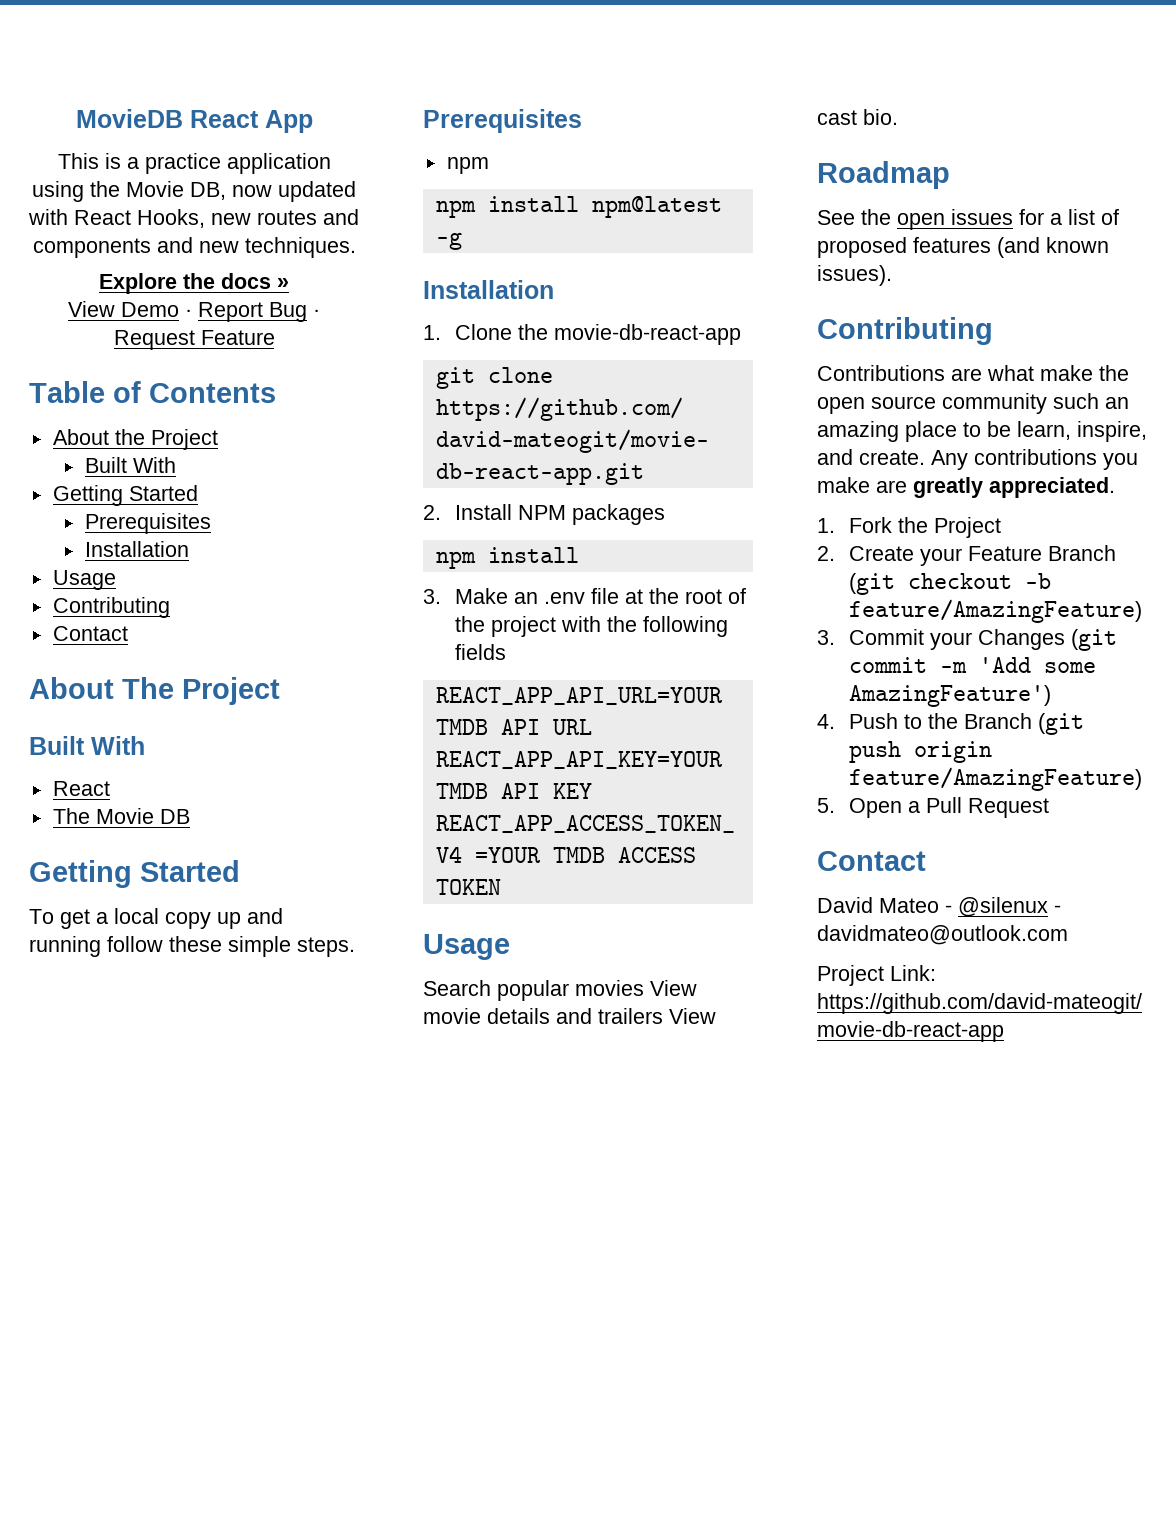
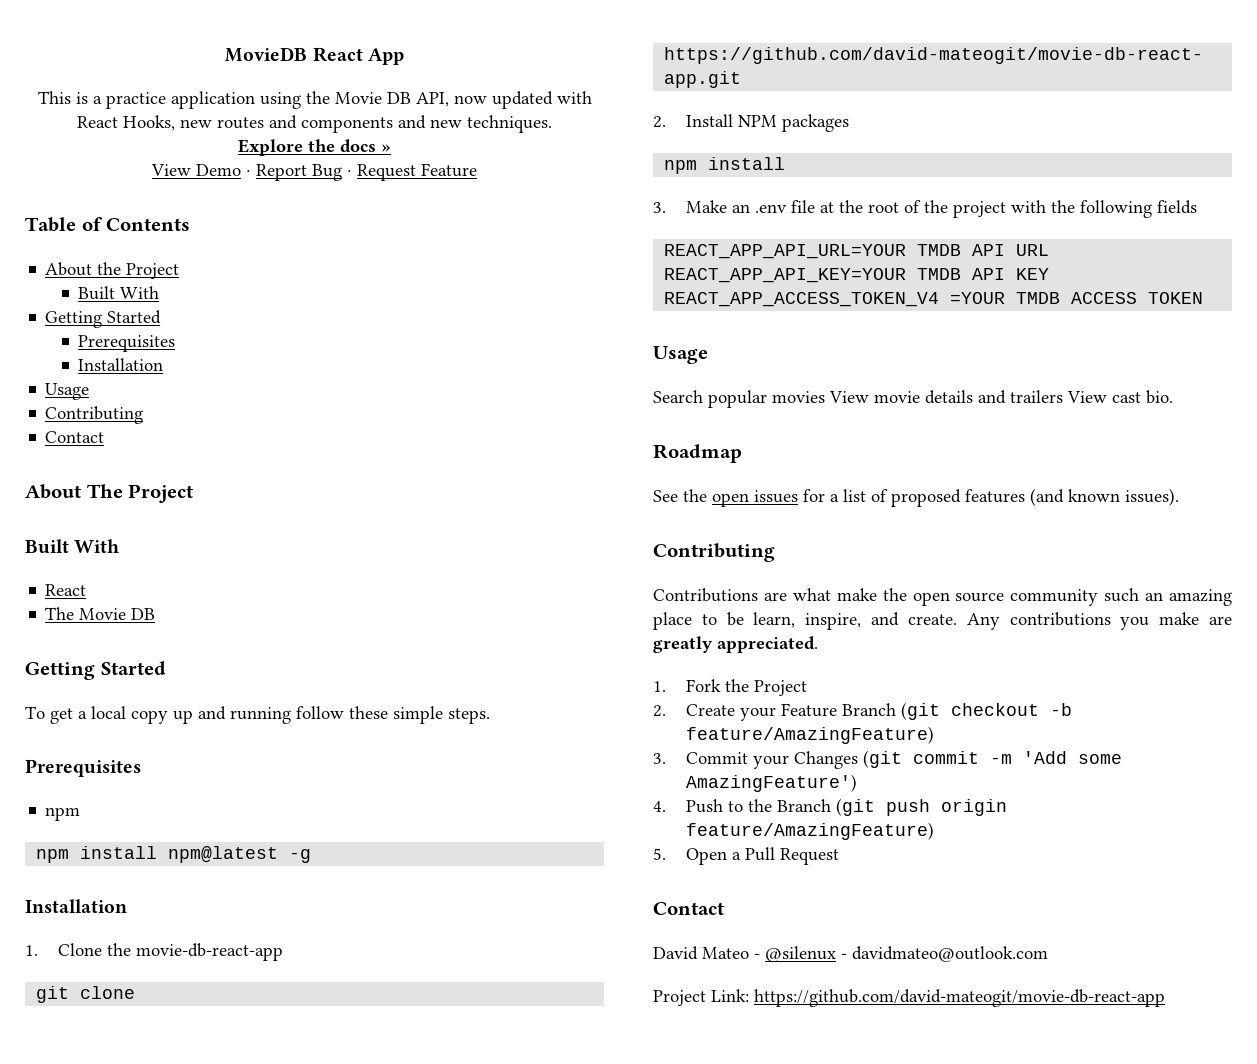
[190,182,226,200] DB, -> [386,92,449,107] DB API,

